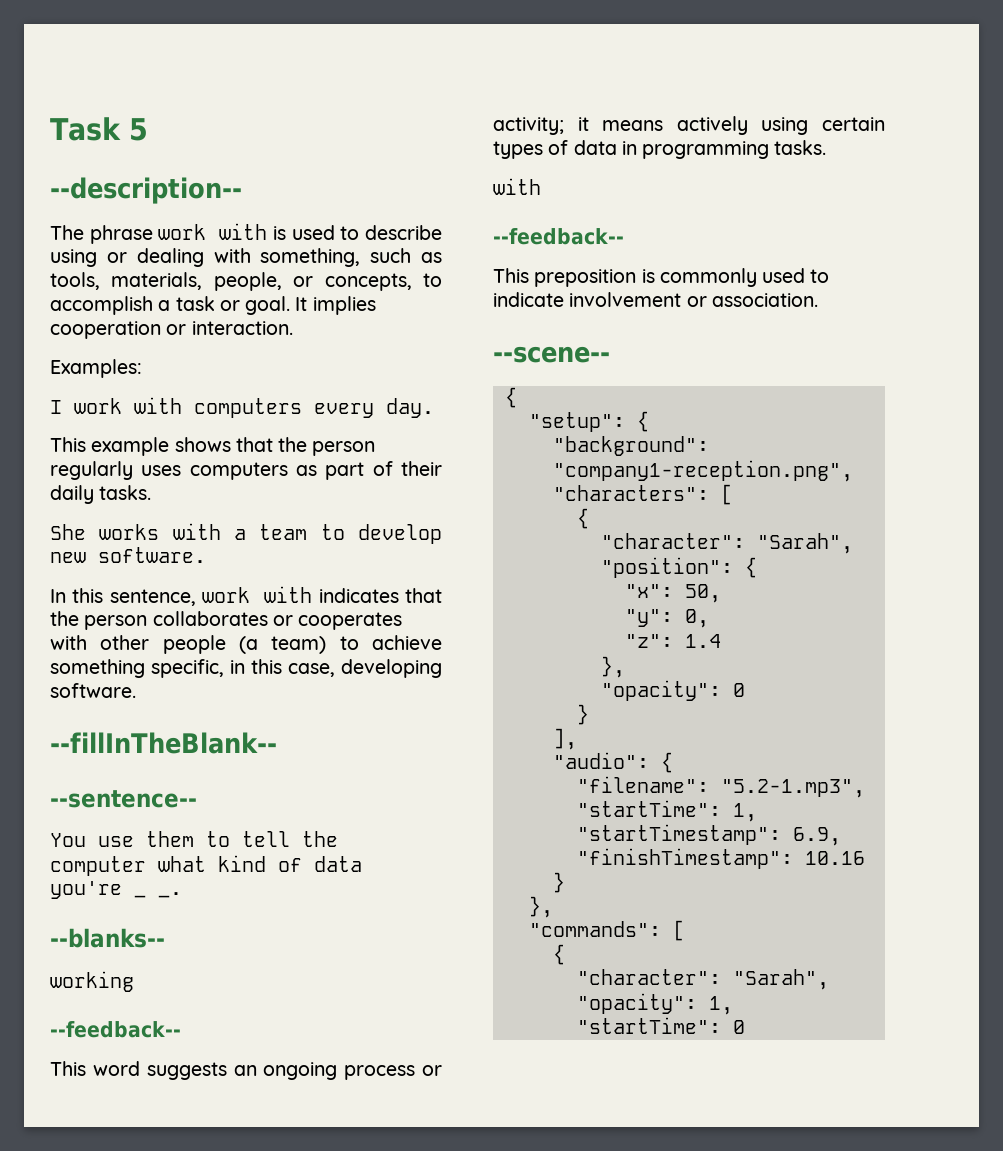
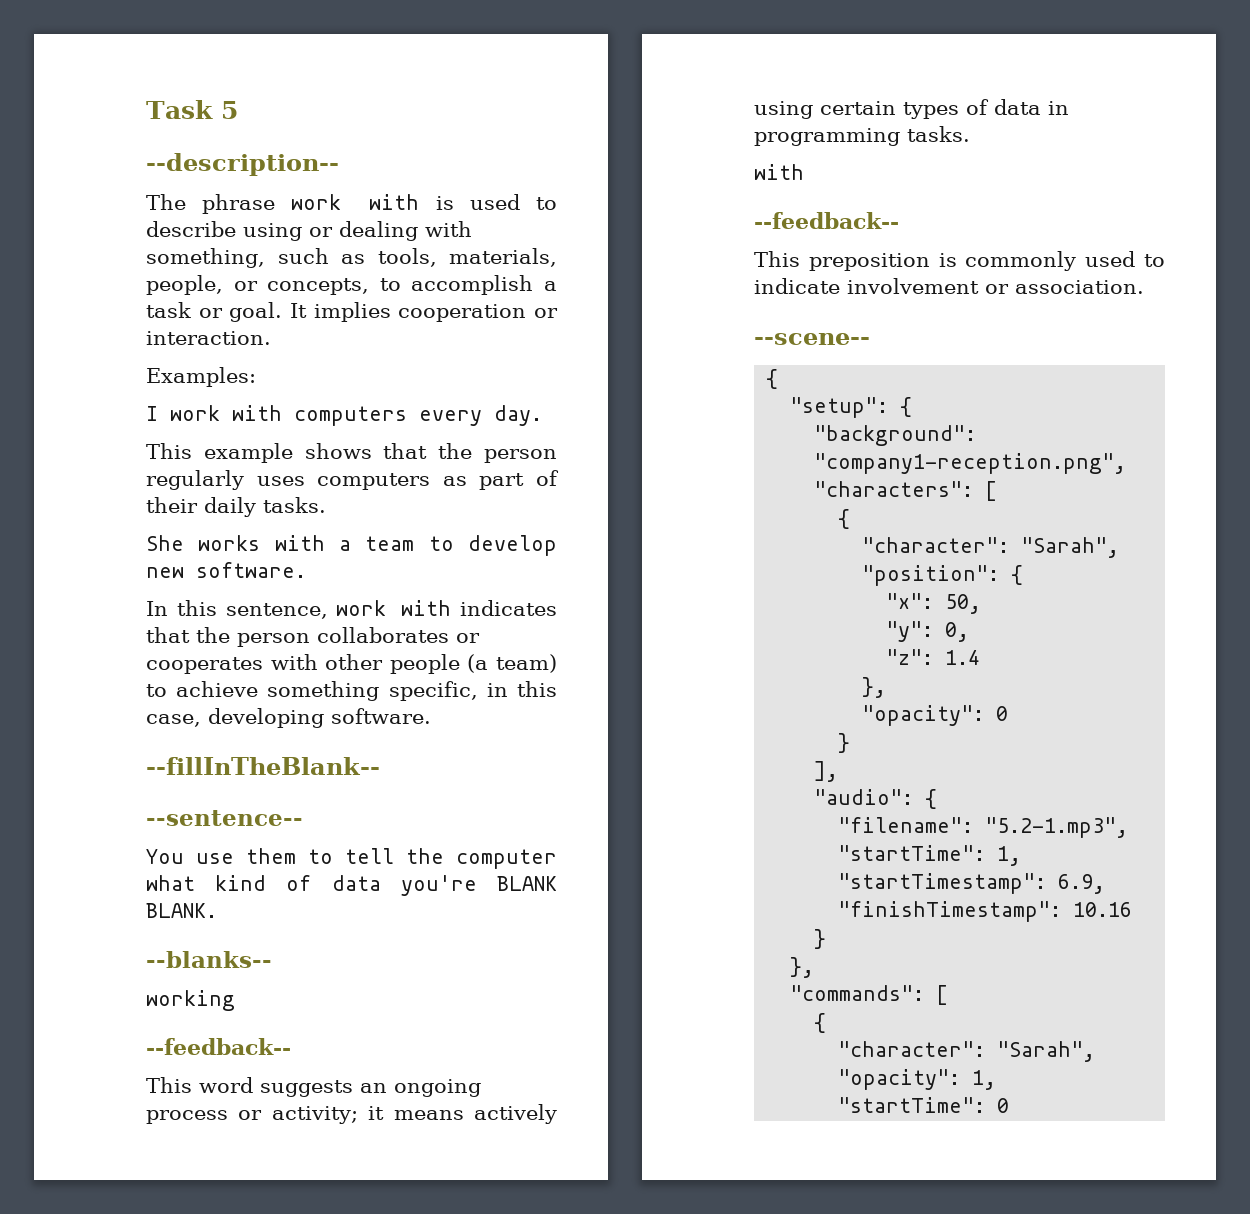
[134,892,182,898] _ _. -> [496,876,557,891] [146,903,217,918] BLANK BLANK.

